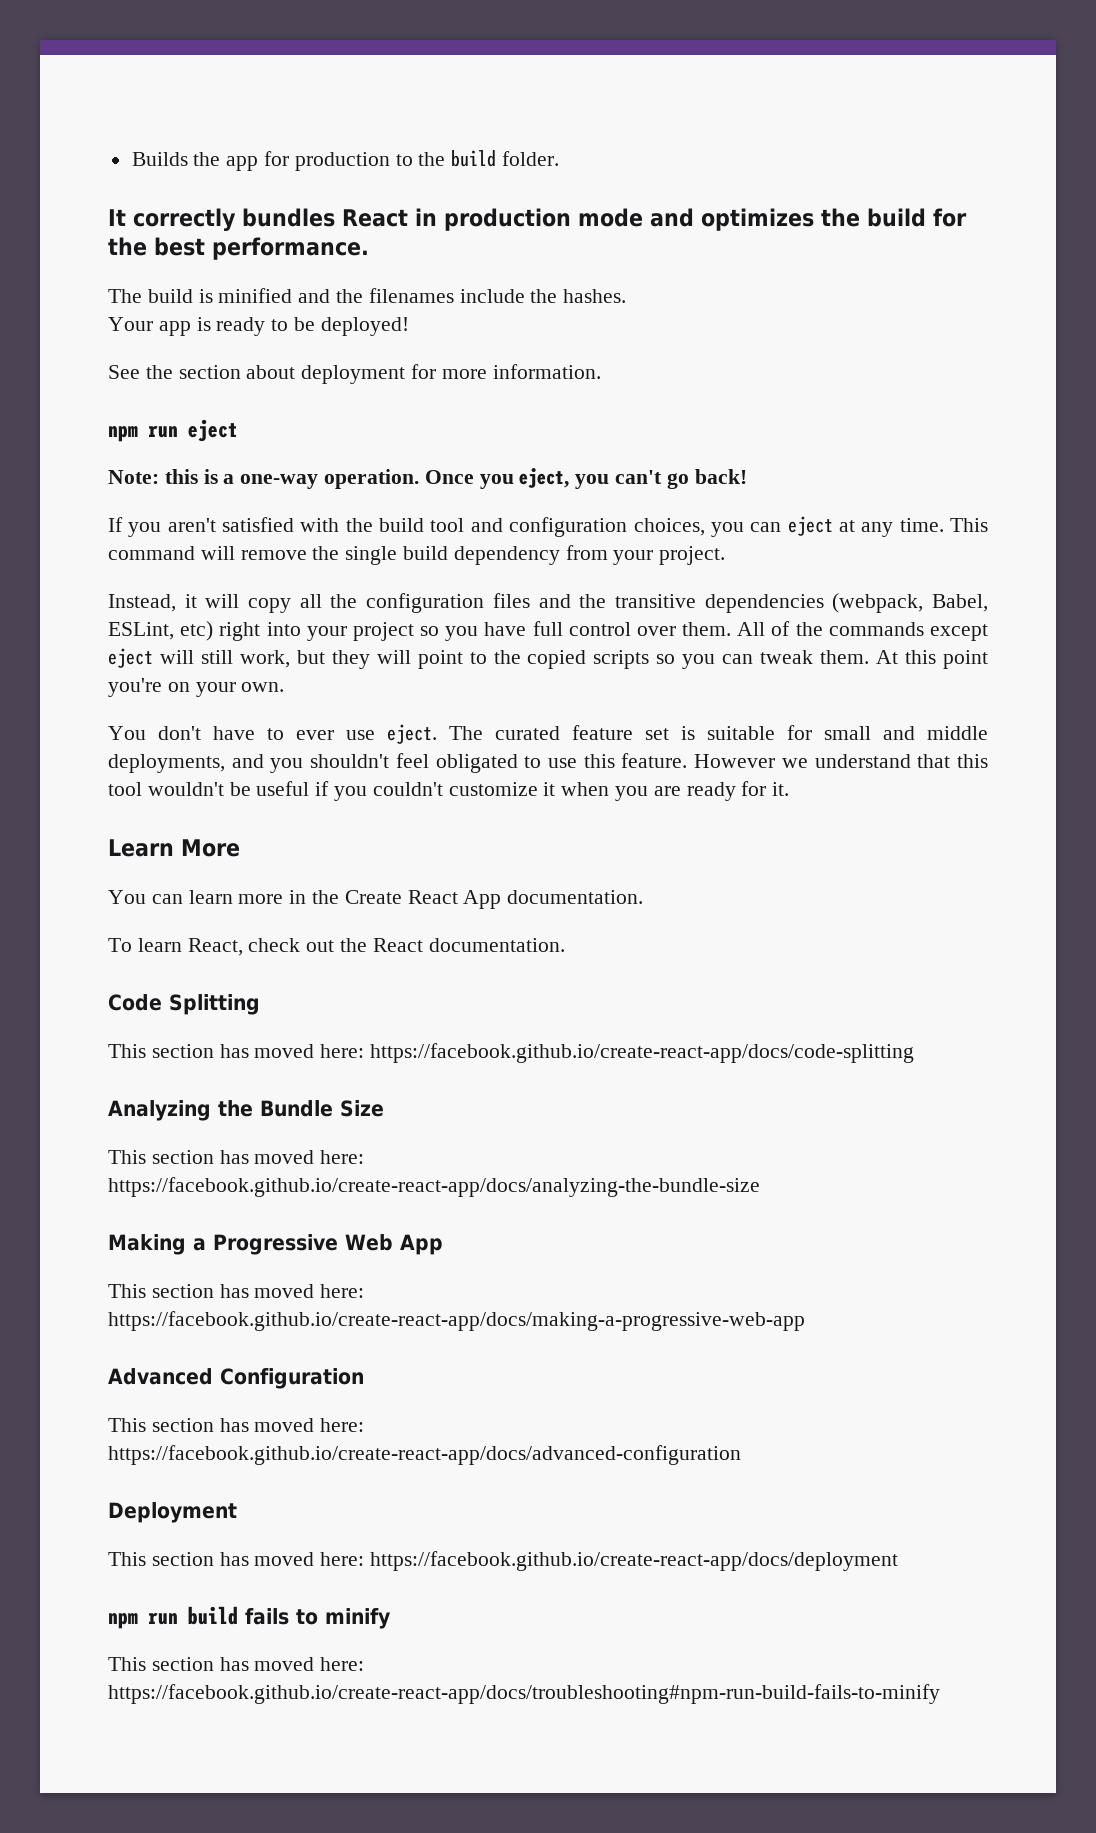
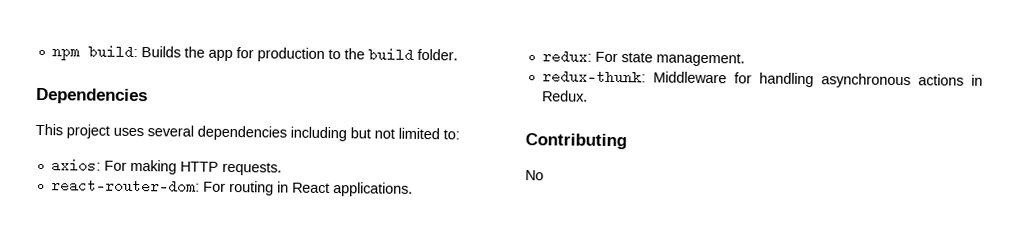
(131, 159) none -> [51,44,138,61] npm build:
[108,208,967,231] [108,237,369,260] [108,288,627,303] [108,317,409,336] [108,364,601,384] [108,419,238,442] [108,468,747,489] [108,516,989,537] [108,545,726,565] [108,593,989,613] [108,621,988,641] [108,648,988,669] [108,678,285,697] [108,724,988,744] [108,753,988,773] [108,781,790,801] [108,839,240,857] [108,890,644,909] [108,938,565,956] [108,994,260,1015] [108,1043,915,1063] [108,1100,384,1121] [108,1150,365,1164] [108,1177,760,1197] [108,1234,443,1255] [108,1284,365,1298] [108,1311,805,1331] [108,1368,364,1389] [108,1418,365,1432] [108,1445,741,1465] [108,1502,237,1523] [108,1551,899,1571] [108,1606,390,1629] [108,1657,365,1671] [108,1684,940,1704] It correctly bundles React in production mode and optimizes the build for the best performance. // The build is minified and the filenames include the hashes. // Your app is ready to be deployed! // See the section about deployment for more information. // npm run eject // Note: this is a one-way operation. Once you eject, you can't go back! // If you aren't satisfied with the build tool and configuration choices, you can eject at any time. This command will remove the single build dependency from your project. // Instead, it will copy all the configuration files and the transitive dependencies (webpack, Babel, ESLint, etc) right into your project so you have full control over them. All of the commands except eject will still work, but they will point to the copied scripts so you can tweak them. At this point you're on your own. // You don't have to ever use eject. The curated feature set is suitable for small and middle deployments, and you shouldn't feel obligated to use this feature. However we understand that this tool wouldn't be useful if you couldn't customize it when you are ready for it. // Learn More // You can learn more in the Create React App documentation. // To learn React, check out the React documentation. // Code Splitting // This section has moved here: https://facebook.github.io/create-react-app/docs/code-splitting // Analyzing the Bundle Size // This section has moved here: https://facebook.github.io/create-react-app/docs/analyzing-the-bundle-size // Making a Progressive Web App // This section has moved here: https://facebook.github.io/create-react-app/docs/making-a-progressive-web-app // Advanced Configuration // This section has moved here: https://facebook.github.io/create-react-app/docs/advanced-configuration // Deployment // This section has moved here: https://facebook.github.io/create-react-app/docs/deployment // npm run build fails to minify // This section has moved here: https://facebook.github.io/create-react-app/docs/troubleshooting#npm-run-build-fails-to-minify -> [36,87,148,105] [35,123,460,142] [50,158,282,176] [50,178,413,197] [541,49,745,67] [541,69,983,89] [541,90,588,102] [525,133,627,150] [525,170,544,181] Dependencies // This project uses several dependencies including but not limited to: // axios: For making HTTP requests. // react-router-dom: For routing in React applications. // redux: For state management. // redux-thunk: Middleware for handling asynchronous actions in Redux. // Contributing // No

